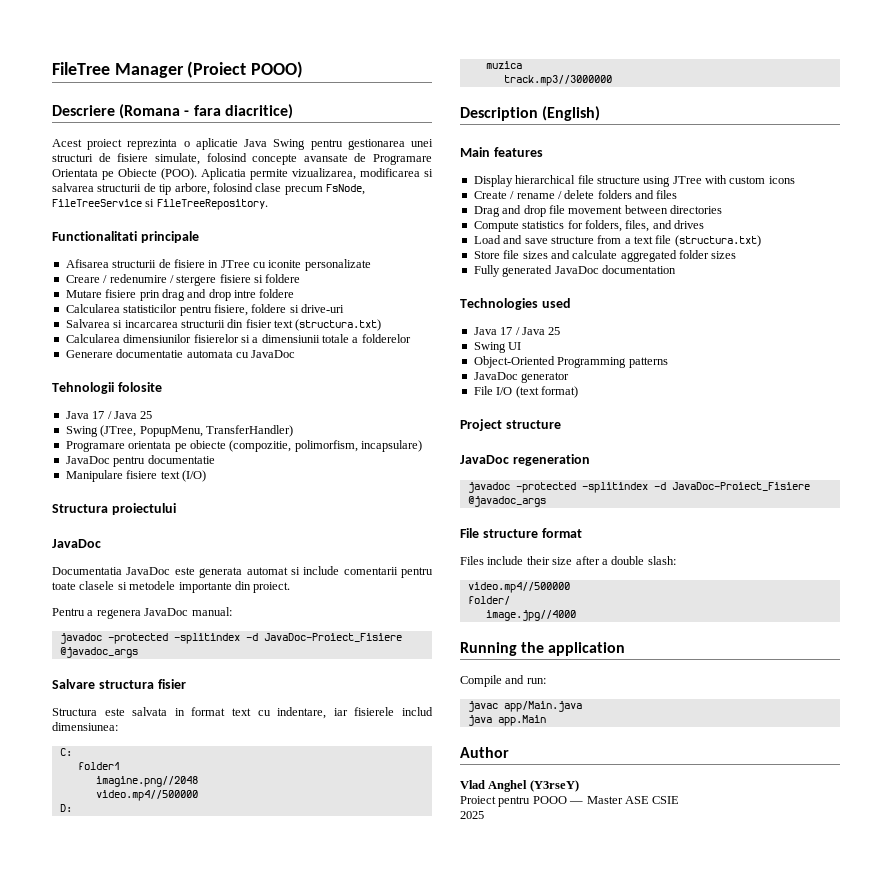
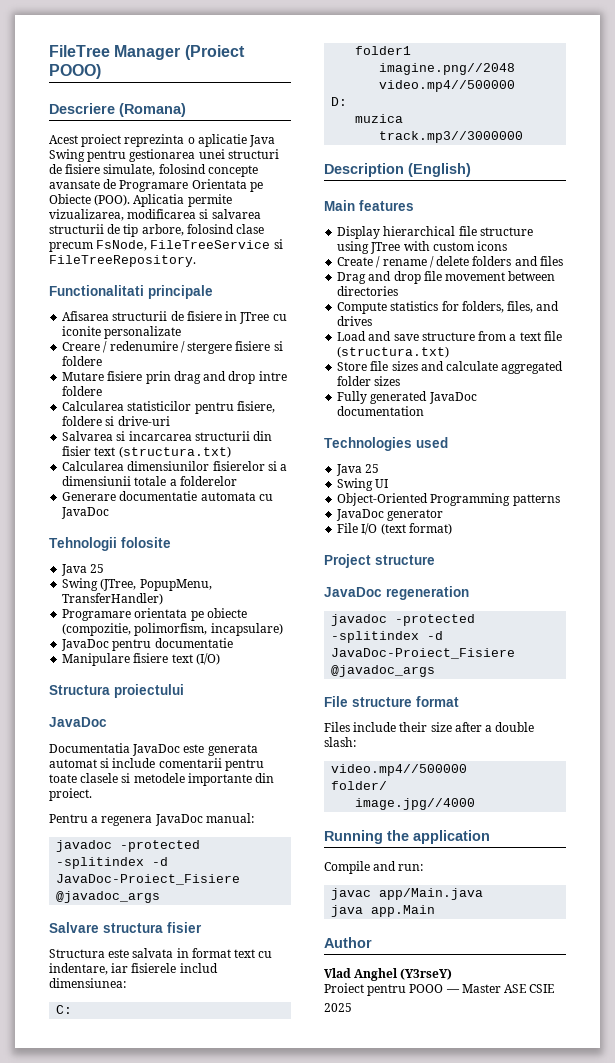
[119,104,293,119] (Romana - fara diacritice) -> [119,103,186,117] (Romana)
[92,411,137,419] 17 / Java -> (88, 570) none
[500,327,545,335] 17 / Java -> (363, 470) none

